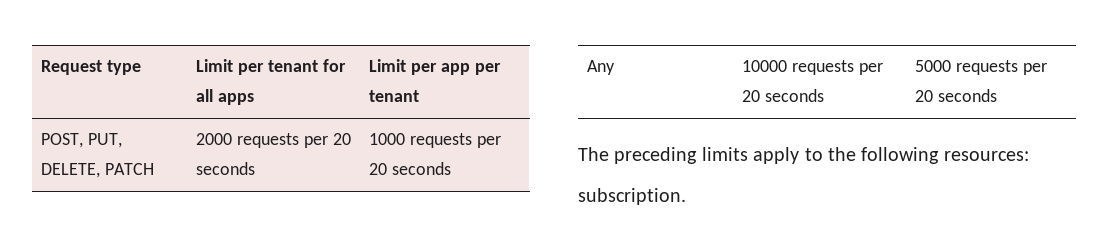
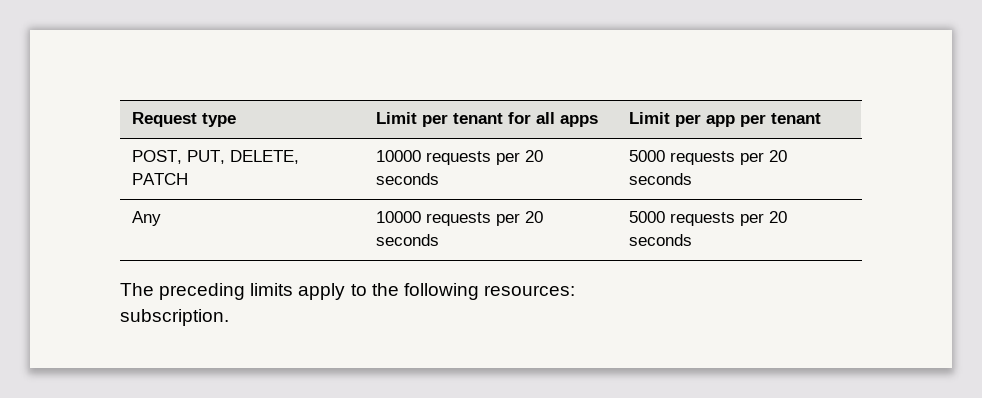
[196,133,351,148] [196,162,256,175] [369,133,406,145] 2000 requests per 20 seconds | 1000 -> [376,150,544,165] [376,173,440,185] [629,150,666,162] 10000 requests per 20 seconds | 5000

